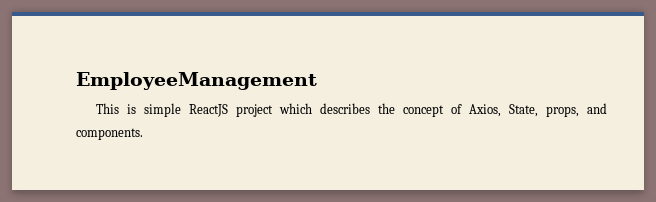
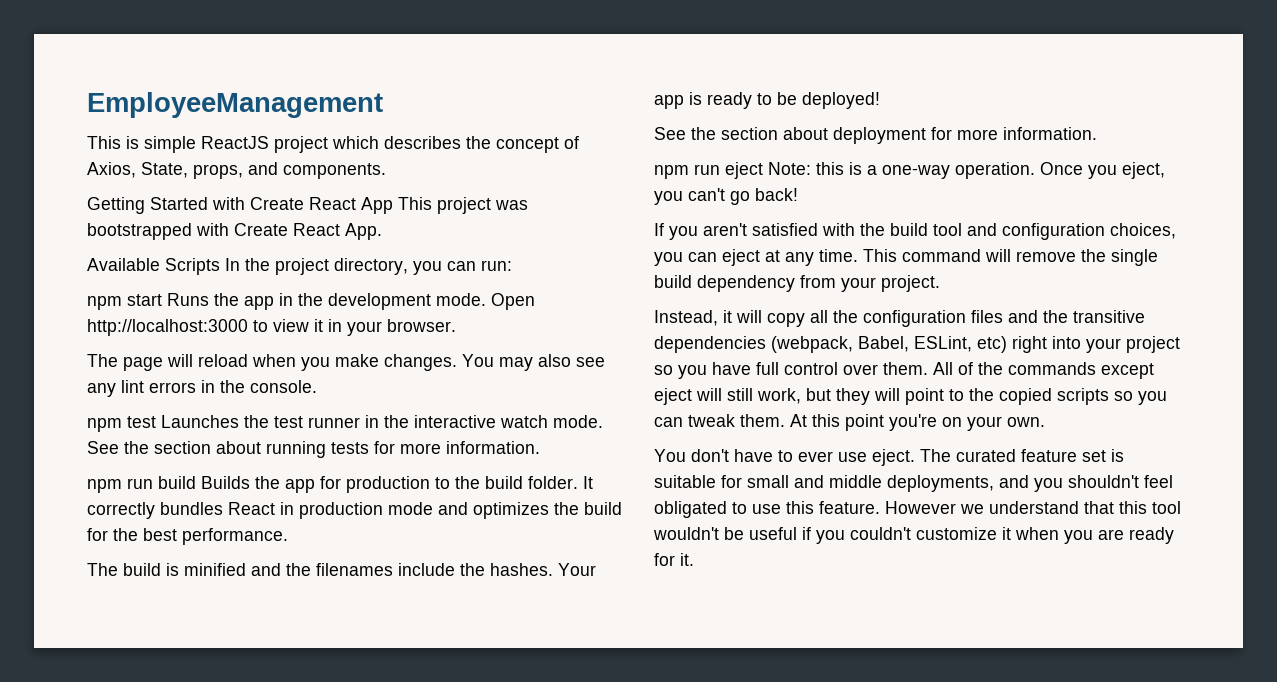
(143, 134) none -> [87,197,528,214] [87,223,382,240] [87,258,512,275] [87,293,535,310] [87,319,456,336] [87,354,605,371] [87,380,317,397] [87,415,603,432] [87,441,540,458] [87,476,593,493] [87,502,622,519] [87,528,288,545] [87,563,596,576] [654,92,880,109] [654,127,1097,144] [654,162,1165,179] [654,188,798,205] [654,223,1176,240] [654,249,1158,266] [654,275,940,292] [654,310,1145,327] [654,336,1180,353] [654,362,1154,379] [654,388,1167,405] [654,414,1045,431] [654,449,1124,466] [654,475,1173,492] [654,501,1181,518] [653,527,1174,544] [654,553,694,566] // Getting Started with Create React App This project was bootstrapped with Create React App. // Available Scripts In the project directory, you can run: // npm start Runs the app in the development mode. Open http://localhost:3000 to view it in your browser. // The page will reload when you make changes. You may also see any lint errors in the console. // npm test Launches the test runner in the interactive watch mode. See the section about running tests for more information. // npm run build Builds the app for production to the build folder. It correctly bundles React in production mode and optimizes the build for the best performance. // The build is minified and the filenames include the hashes. Your app is ready to be deployed! // See the section about deployment for more information. // npm run eject Note: this is a one-way operation. Once you eject, you can't go back! // If you aren't satisfied with the build tool and configuration choices, you can eject at any time. This command will remove the single build dependency from your project. // Instead, it will copy all the configuration files and the transitive dependencies (webpack, Babel, ESLint, etc) right into your project so you have full control over them. All of the commands except eject will still work, but they will point to the copied scripts so you can tweak them. At this point you're on your own. // You don't have to ever use eject. The curated feature set is suitable for small and middle deployments, and you shouldn't feel obligated to use this feature. However we understand that this tool wouldn't be useful if you couldn't customize it when you are ready for it.

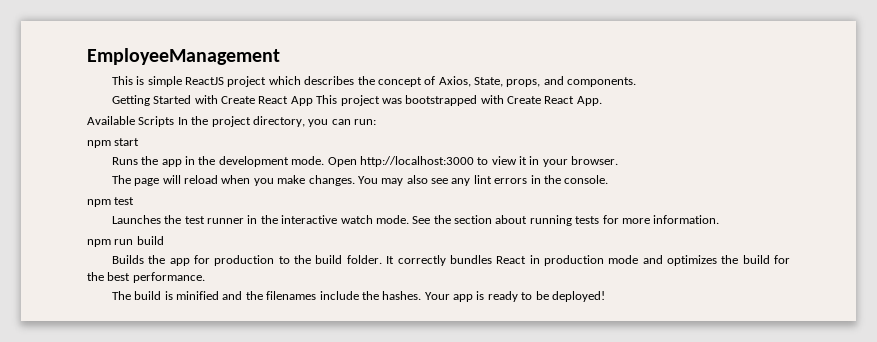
(162, 300) none -> (140, 142) //
(156, 422) none -> (135, 201) //
(196, 482) none -> (164, 240) //
[654,127,1097,144] [654,162,1165,179] [654,188,798,205] [654,223,1176,240] [654,249,1158,266] [654,275,940,292] [654,310,1145,327] [654,336,1180,353] [654,362,1154,379] [654,388,1167,405] [654,414,1045,431] [654,449,1124,466] [654,475,1173,492] [654,501,1181,518] [653,527,1174,544] [654,553,694,566] // See the section about deployment for more information. // npm run eject Note: this is a one-way operation. Once you eject, you can't go back! // If you aren't satisfied with the build tool and configuration choices, you can eject at any time. This command will remove the single build dependency from your project. // Instead, it will copy all the configuration files and the transitive dependencies (webpack, Babel, ESLint, etc) right into your project so you have full control over them. All of the commands except eject will still work, but they will point to the copied scripts so you can tweak them. At this point you're on your own. // You don't have to ever use eject. The curated feature set is suitable for small and middle deployments, and you shouldn't feel obligated to use this feature. However we understand that this tool wouldn't be useful if you couldn't customize it when you are ready for it. -> (605, 296) none

